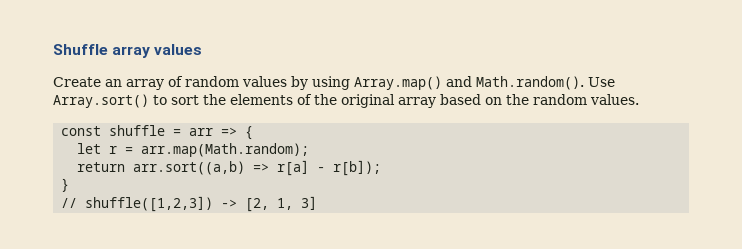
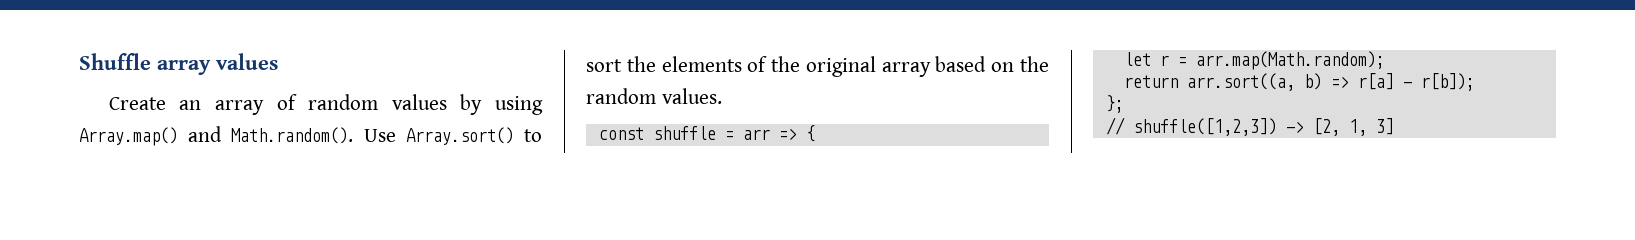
[133,161,246,175] arr.sort((a,b) -> [1186,73,1322,91] arr.sort((a, b)
[61,178,70,192] } -> [1105,95,1124,113] };

